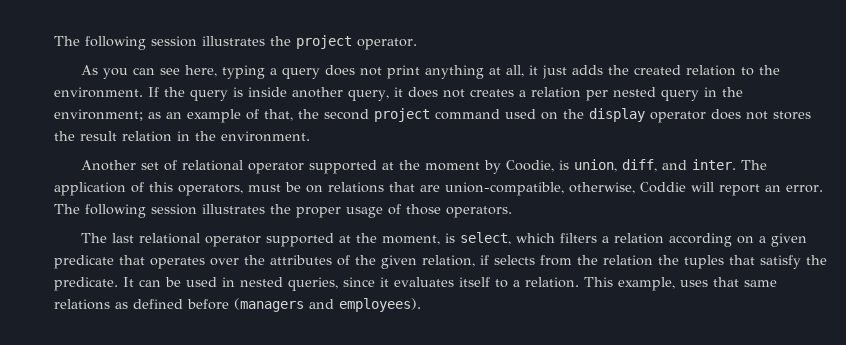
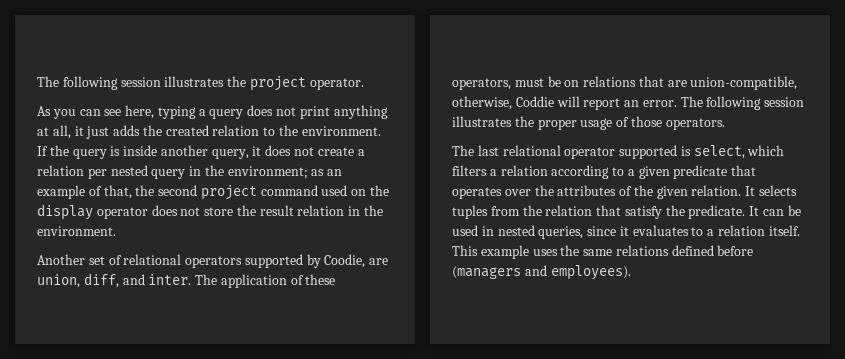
[469,89,514,97] creates -> [317,147,354,156] create
[773,111,811,120] stores -> [204,207,234,216] store
[248,160,481,174] operator supported at the moment -> [185,254,303,268] operators supported
[559,160,570,170] is -> [369,258,389,265] are
[149,182,173,192] this -> [305,274,336,285] these
[339,233,441,245] at the moment, -> (678, 152) none
[737,236,755,244] on -> [612,167,625,176] to
[422,255,535,267] relation, if selects -> [691,185,798,196] [452,205,488,219] relation. It selects tuples
[658,255,724,269] the tuples -> (593, 210) none
[459,277,739,291] itself to a relation. This example, uses that -> [691,225,800,236] [452,245,580,259] to a relation itself. This example uses the
[115,302,128,309] as -> (669, 250) none

